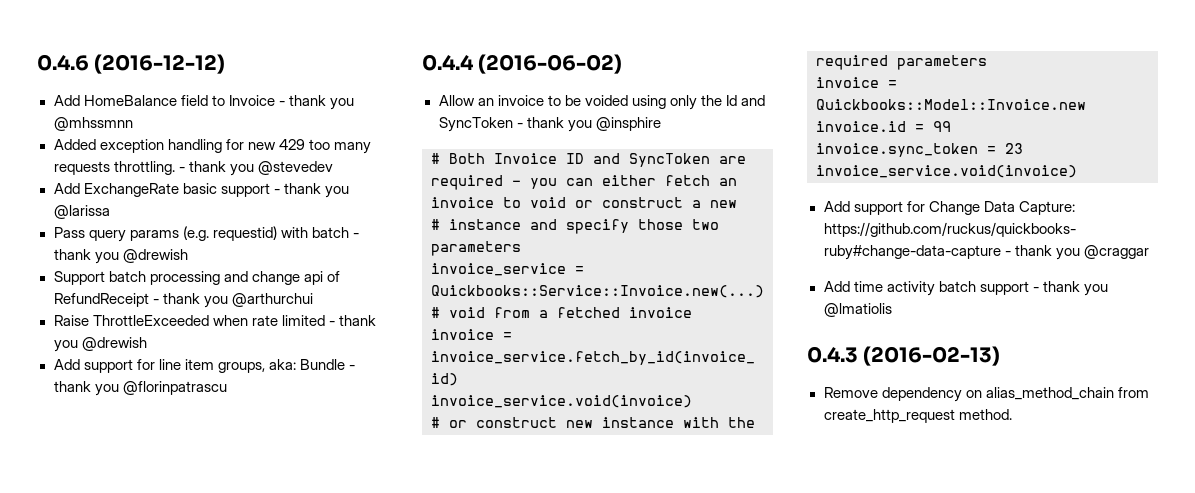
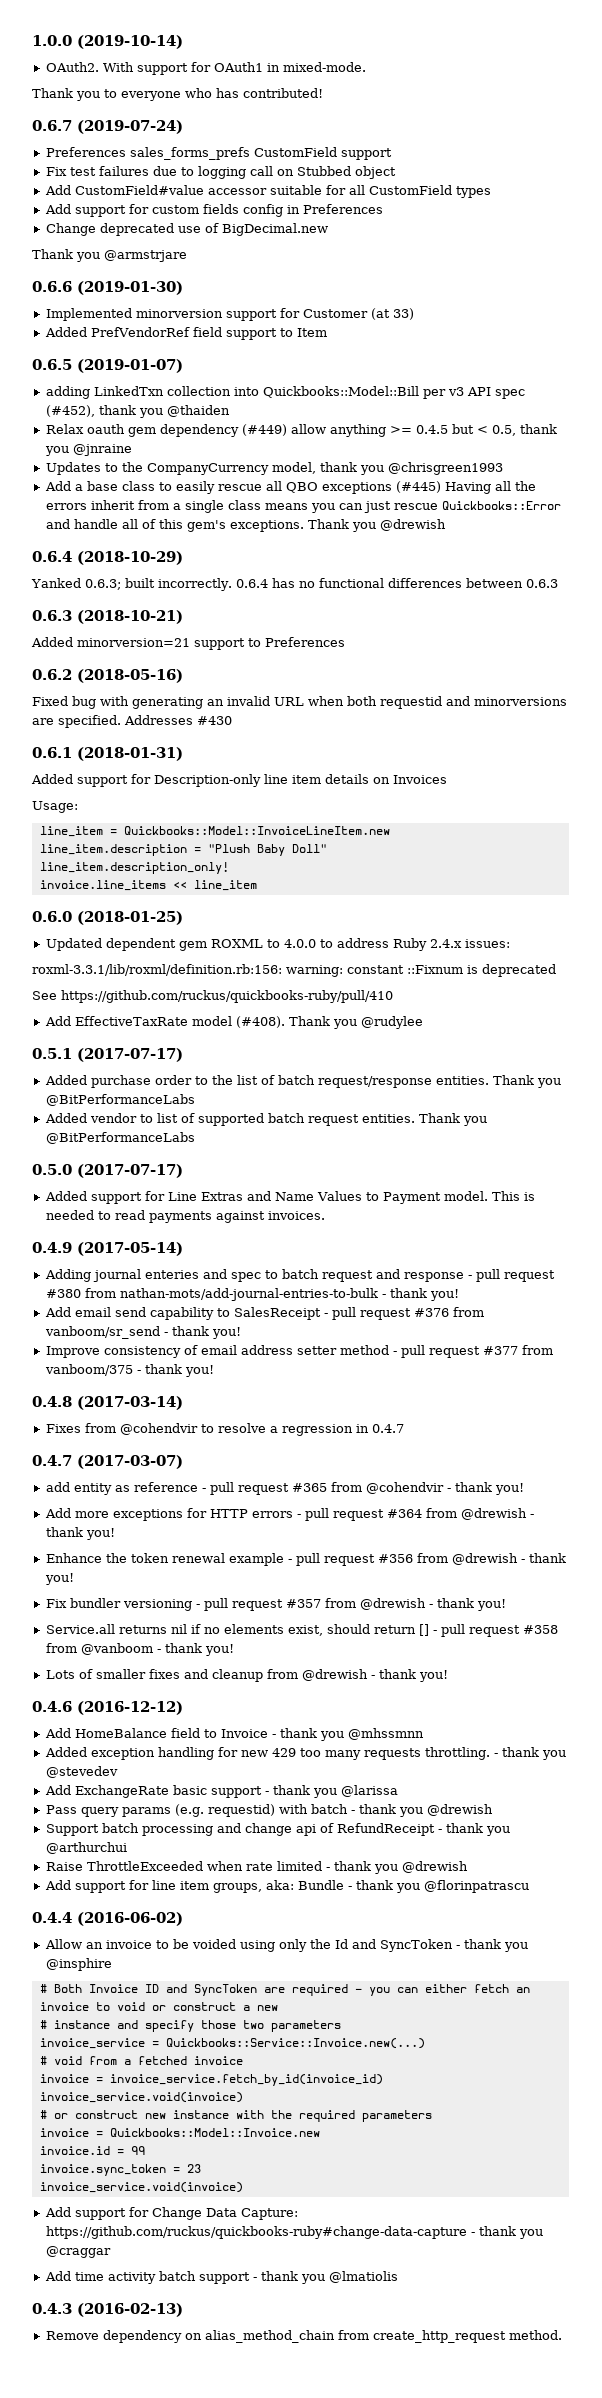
(37, 62) none -> [32,35,183,49] [45,62,366,75] [32,88,323,101] [32,120,183,134] [45,147,392,160] [45,166,396,179] [44,185,491,198] [44,204,383,217] [45,223,328,236] [32,249,187,262] [32,281,183,295] [45,308,414,321] [44,327,327,340] [32,359,183,373] [45,386,525,399] [45,405,230,418] [45,424,557,437] [44,444,132,456] [45,462,503,475] [44,481,536,494] [45,500,561,513] [45,519,446,532] [32,551,183,565] [31,578,558,591] [32,610,183,624] [31,637,345,650] [32,669,183,683] [32,696,567,709] [32,715,232,728] [32,747,183,761] [31,774,447,787] [32,801,78,813] [39,826,390,837] [39,844,327,856] [39,862,229,874] [39,880,257,891] [32,911,183,925] [45,938,510,951] [32,964,556,977] [32,990,393,1003] [44,1016,423,1029] [32,1048,183,1062] [44,1075,561,1088] [45,1094,195,1106] [44,1113,487,1126] [45,1132,195,1144] [32,1164,183,1178] [44,1191,535,1204] [45,1210,325,1223] [32,1242,183,1256] [44,1269,555,1282] [45,1288,459,1301] [44,1307,484,1320] [44,1326,241,1339] [45,1345,553,1358] [44,1364,214,1377] [32,1396,183,1410] [45,1423,404,1436] [32,1455,183,1469] [45,1482,524,1495] [44,1508,534,1521] [45,1527,115,1540] [45,1553,566,1566] [44,1573,74,1585] [45,1598,506,1611] [45,1624,558,1637] [45,1643,234,1656] [45,1669,448,1682] 1.0.0 (2019-10-14) // OAuth2. With support for OAuth1 in mixed-mode. // Thank you to everyone who has contributed! // 0.6.7 (2019-07-24) // Preferences sales_forms_prefs CustomField support // Fix test failures due to logging call on Stubbed object // Add CustomField#value accessor suitable for all CustomField types // Add support for custom fields config in Preferences // Change deprecated use of BigDecimal.new // Thank you @armstrjare // 0.6.6 (2019-01-30) // Implemented minorversion support for Customer (at 33) // Added PrefVendorRef field support to Item // 0.6.5 (2019-01-07) // adding LinkedTxn collection into Quickbooks::Model::Bill per v3 API spec (#452), thank you @thaiden // Relax oauth gem dependency (#449) allow anything >= 0.4.5 but < 0.5, thank you @jnraine // Updates to the CompanyCurrency model, thank you @chrisgreen1993 // Add a base class to easily rescue all QBO exceptions (#445) Having all the errors inherit from a single class means you can just rescue Quickbooks::Error and handle all of this gem's exceptions. Thank you @drewish // 0.6.4 (2018-10-29) // Yanked 0.6.3; built incorrectly. 0.6.4 has no functional differences between 0.6.3 // 0.6.3 (2018-10-21) // Added minorversion=21 support to Preferences // 0.6.2 (2018-05-16) // Fixed bug with generating an invalid URL when both requestid and minorversions are specified. Addresses #430 // 0.6.1 (2018-01-31) // Added support for Description-only line item details on Invoices // Usage: // line_item = Quickbooks::Model::InvoiceLineItem.new // line_item.description = "Plush Baby Doll" // line_item.description_only! // invoice.line_items << line_item // 0.6.0 (2018-01-25) // Updated dependent gem ROXML to 4.0.0 to address Ruby 2.4.x issues: // roxml-3.3.1/lib/roxml/definition.rb:156: warning: constant ::Fixnum is deprecated // See https://github.com/ruckus/quickbooks-ruby/pull/410 // Add EffectiveTaxRate model (#408). Thank you @rudylee // 0.5.1 (2017-07-17) // Added purchase order to the list of batch request/response entities. Thank you @BitPerformanceLabs // Added vendor to list of supported batch request entities. Thank you @BitPerformanceLabs // 0.5.0 (2017-07-17) // Added support for Line Extras and Name Values to Payment model. This is needed to read payments against invoices. // 0.4.9 (2017-05-14) // Adding journal enteries and spec to batch request and response - pull request #380 from nathan-mots/add-journal-entries-to-bulk - thank you! // Add email send capability to SalesReceipt - pull request #376 from vanboom/sr_send - thank you! // Improve consistency of email address setter method - pull request #377 from vanboom/375 - thank you! // 0.4.8 (2017-03-14) // Fixes from @cohendvir to resolve a regression in 0.4.7 // 0.4.7 (2017-03-07) // add entity as reference - pull request #365 from @cohendvir - thank you! // Add more exceptions for HTTP errors - pull request #364 from @drewish - thank you! // Enhance the token renewal example - pull request #356 from @drewish - thank you! // Fix bundler versioning - pull request #357 from @drewish - thank you! // Service.all returns nil if no elements exist, should return [] - pull request #358 from @vanboom - thank you! // Lots of smaller fixes and cleanup from @drewish - thank you! //

